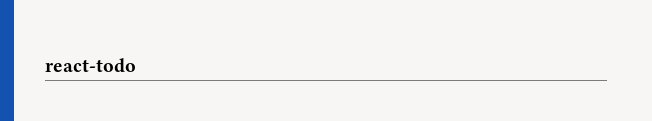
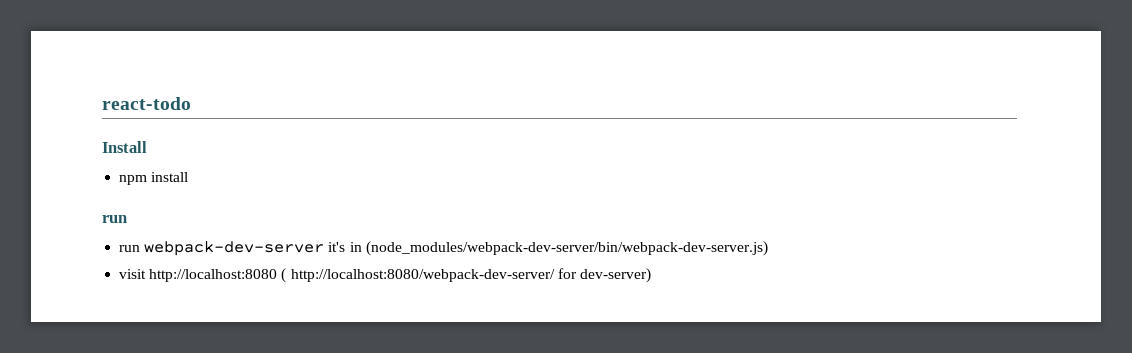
(136, 65) none -> [102,141,147,153] [119,172,189,185] [102,215,127,223] [119,241,768,256] [119,268,651,283] // Install // npm install // run // run webpack-dev-server it's in (node_modules/webpack-dev-server/bin/webpack-dev-server.js) // visit http://localhost:8080 ( http://localhost:8080/webpack-dev-server/ for dev-server)

